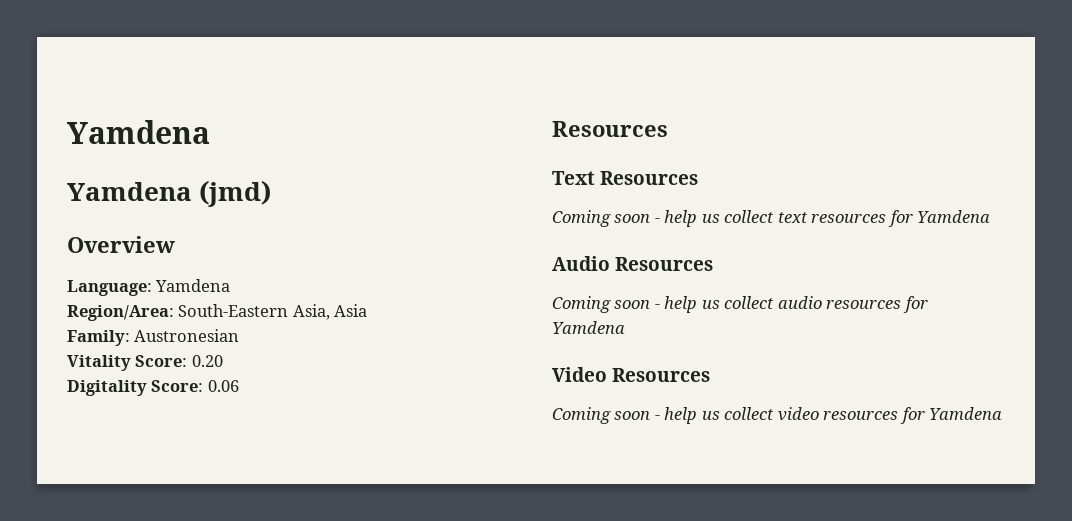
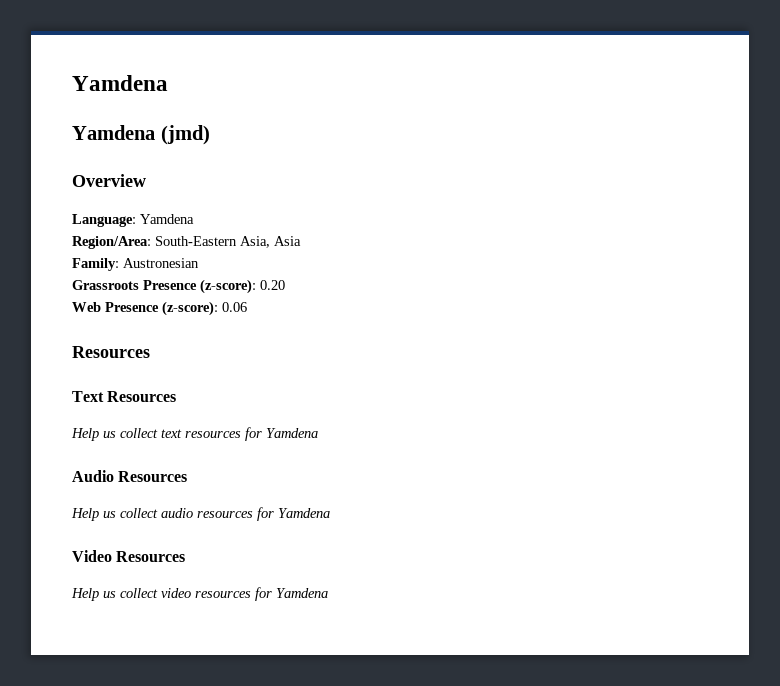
[67,355,223,371] [67,380,204,396] Vitality Score: 0.20 // Digitality Score: -> [72,279,285,294] [72,301,218,316] Grassroots Presence (z-score): 0.20 // Web Presence (z-score):
[552,210,698,227] Coming soon - help -> [71,428,99,441] Help
[552,296,698,313] Coming soon - help -> [71,508,99,521] Help
[552,407,698,424] Coming soon - help -> [71,588,99,601] Help

